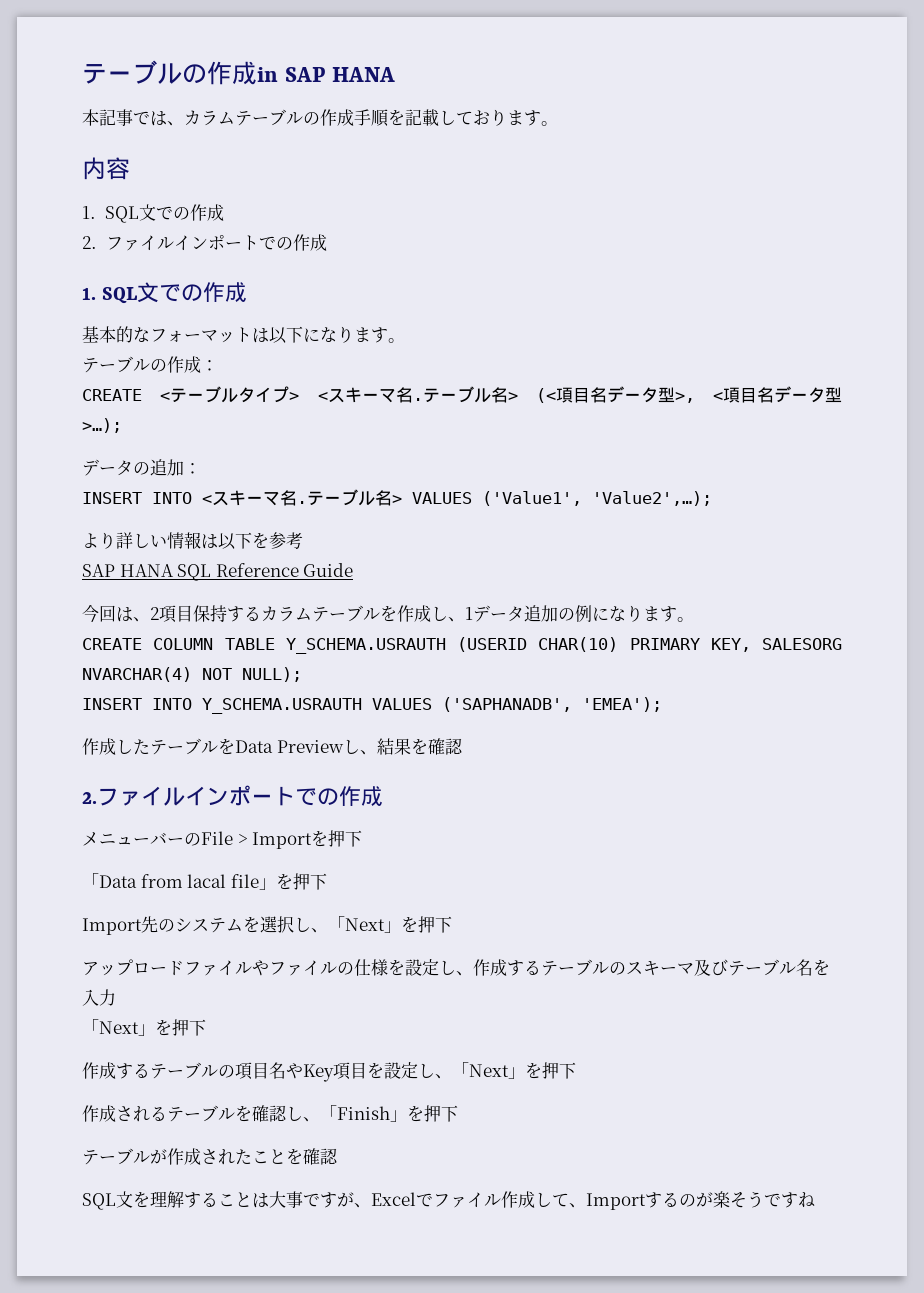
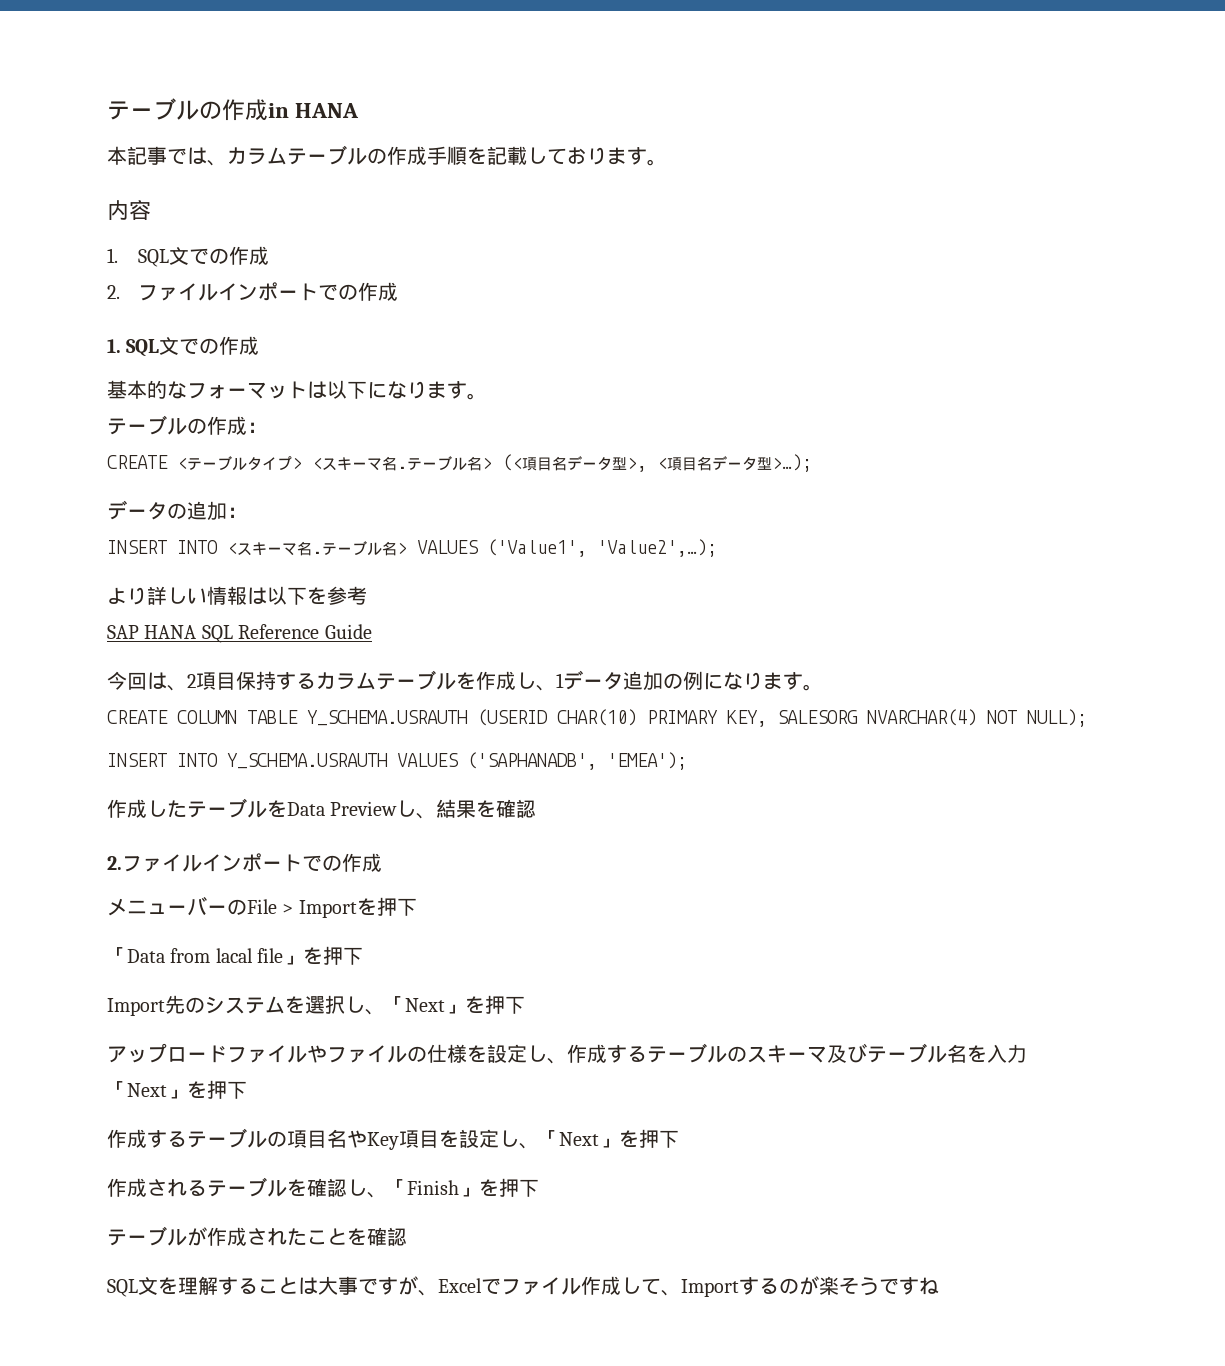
[284,67,325,82] SAP -> (289, 110) none

